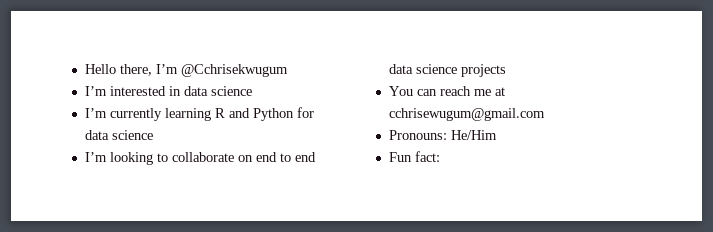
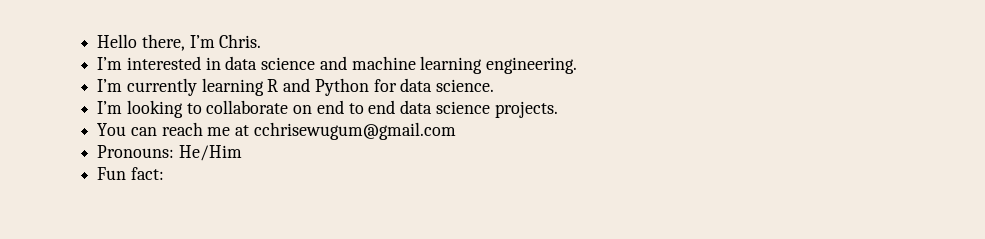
[180,64,288,77] @Cchrisekwugum -> [219,34,262,48] Chris.
(252, 91) none -> [319,56,578,74] and machine learning engineering.
[111,130,153,140] science -> [436,79,495,92] science.
[460,64,506,77] projects -> [494,101,558,118] projects.

